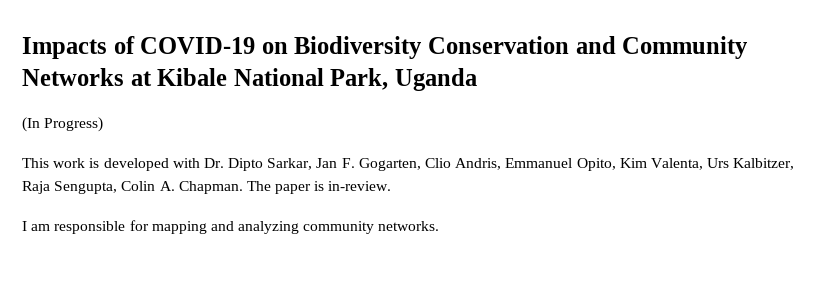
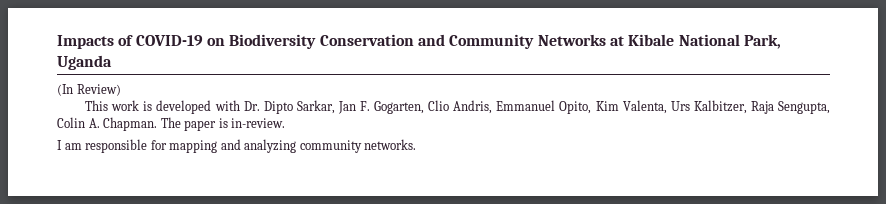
[44,117,104,132] Progress) -> [76,84,121,96] Review)

